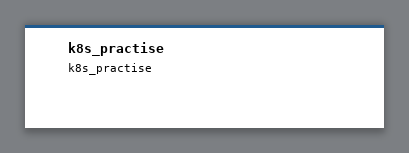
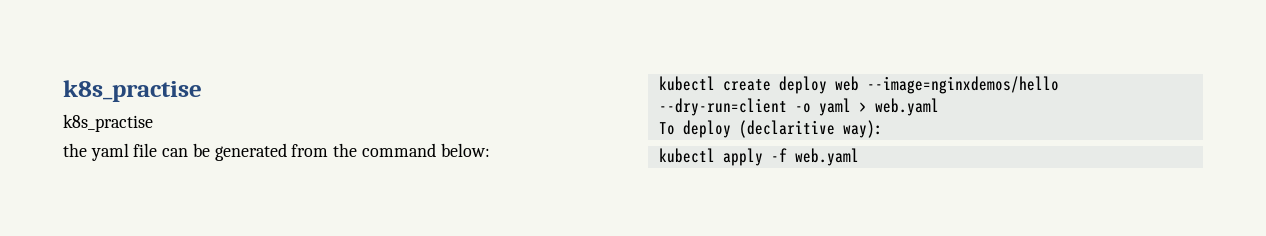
(152, 69) none -> [63,143,490,161] [658,76,1059,94] [658,98,939,116] [658,120,883,138] [658,148,859,166] // the yaml file can be generated from the command below: // kubectl create deploy web --image=nginxdemos/hello --dry-run=client -o yaml > web.yaml // To deploy (declaritive way): // kubectl apply -f web.yaml

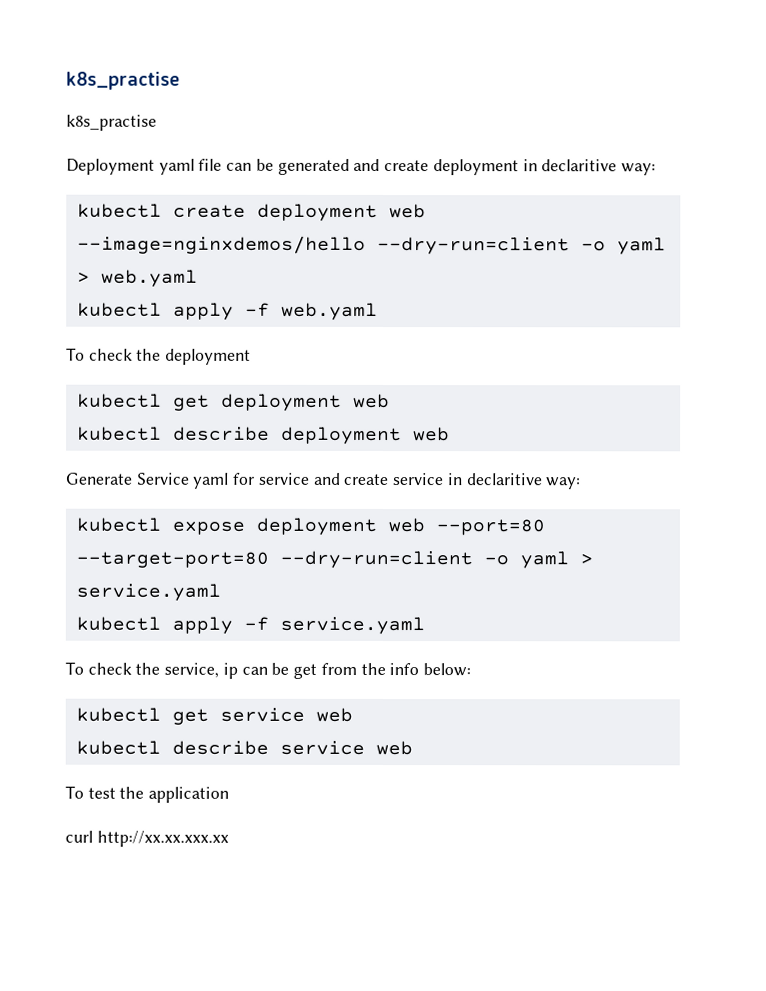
[63,143,87,157] the -> [66,158,155,175] Deployment
[291,143,490,157] from the command below: -> [353,158,656,176] and create deployment in declaritive way:
[778,76,827,94] deploy -> [256,203,378,221] deployment
[658,120,883,138] [658,148,859,166] To deploy (declaritive way): // kubectl apply -f web.yaml -> [76,302,378,320] [66,347,252,365] [76,393,390,411] [76,426,450,445] [66,472,582,490] [75,517,545,536] [75,550,593,569] [75,583,221,601] [75,616,425,635] [65,661,471,679] [75,707,353,725] [75,740,413,756] [65,785,230,803] [65,830,229,847] kubectl apply -f web.yaml // To check the deployment // kubectl get deployment web // kubectl describe deployment web // Generate Service yaml for service and create service in declaritive way: // kubectl expose deployment web --port=80 --target-port=80 --dry-run=client -o yaml > service.yaml // kubectl apply -f service.yaml // To check the service, ip can be get from the info below: // kubectl get service web // kubectl describe service web // To test the application // curl http://xx.xx.xxx.xx

